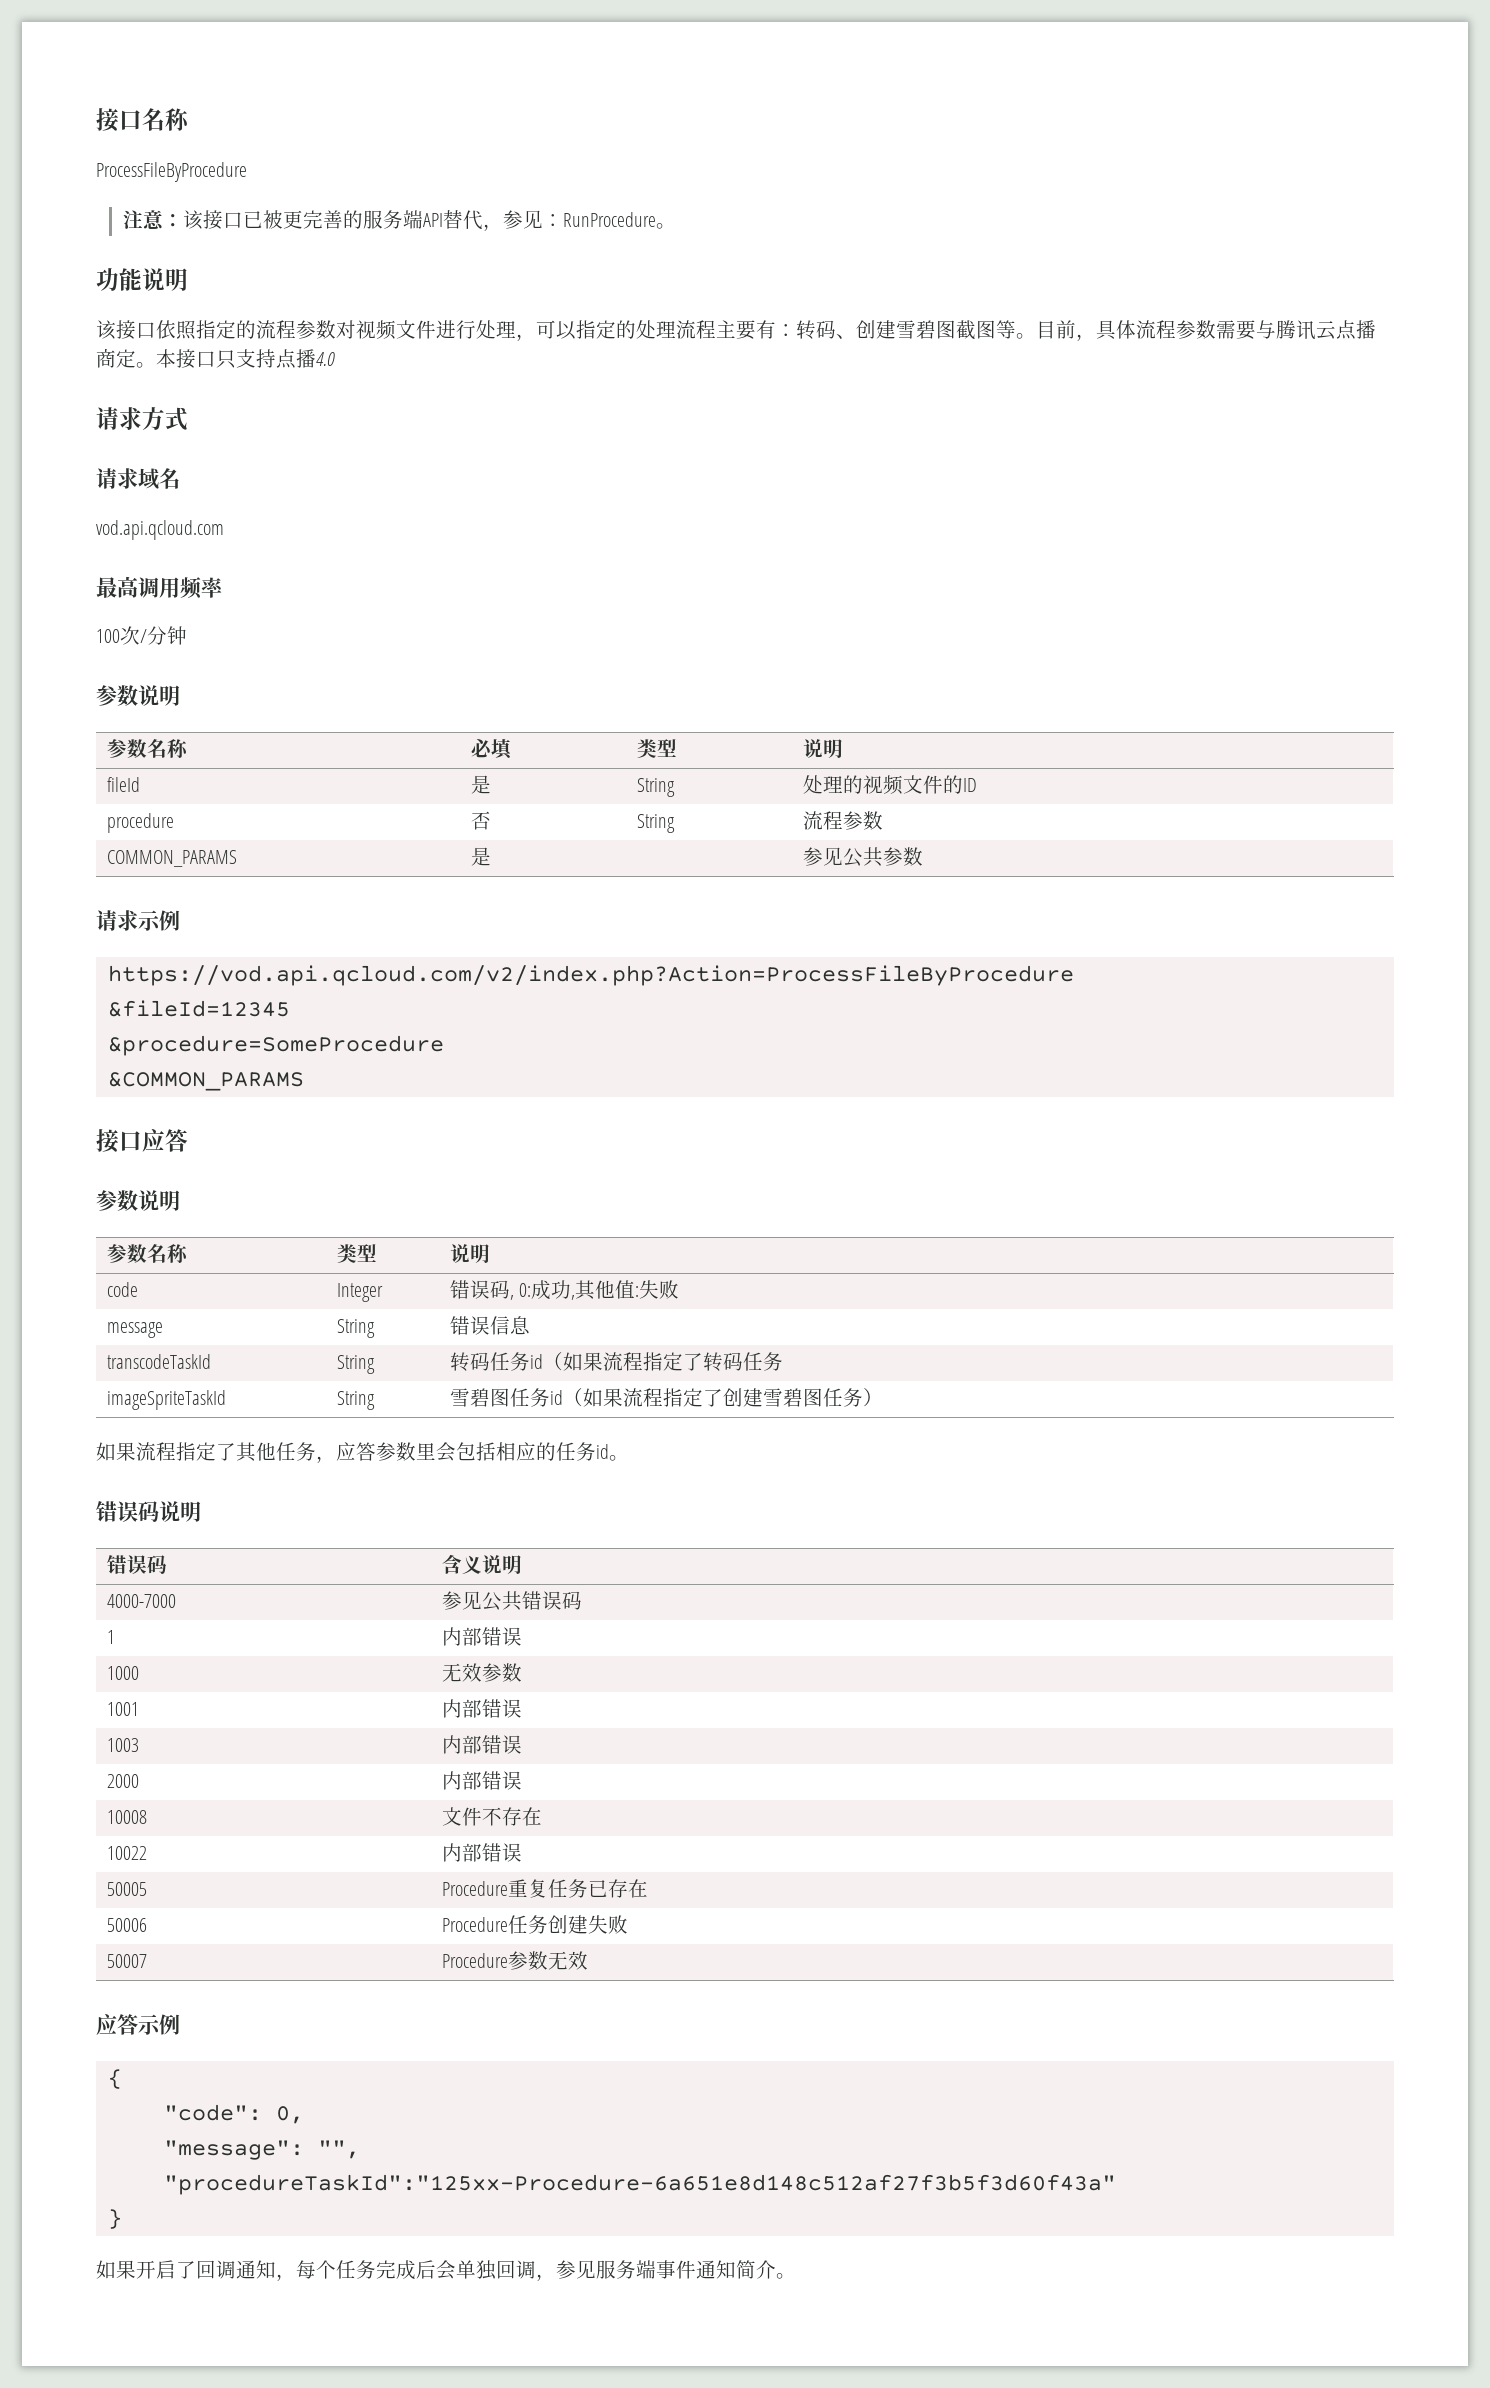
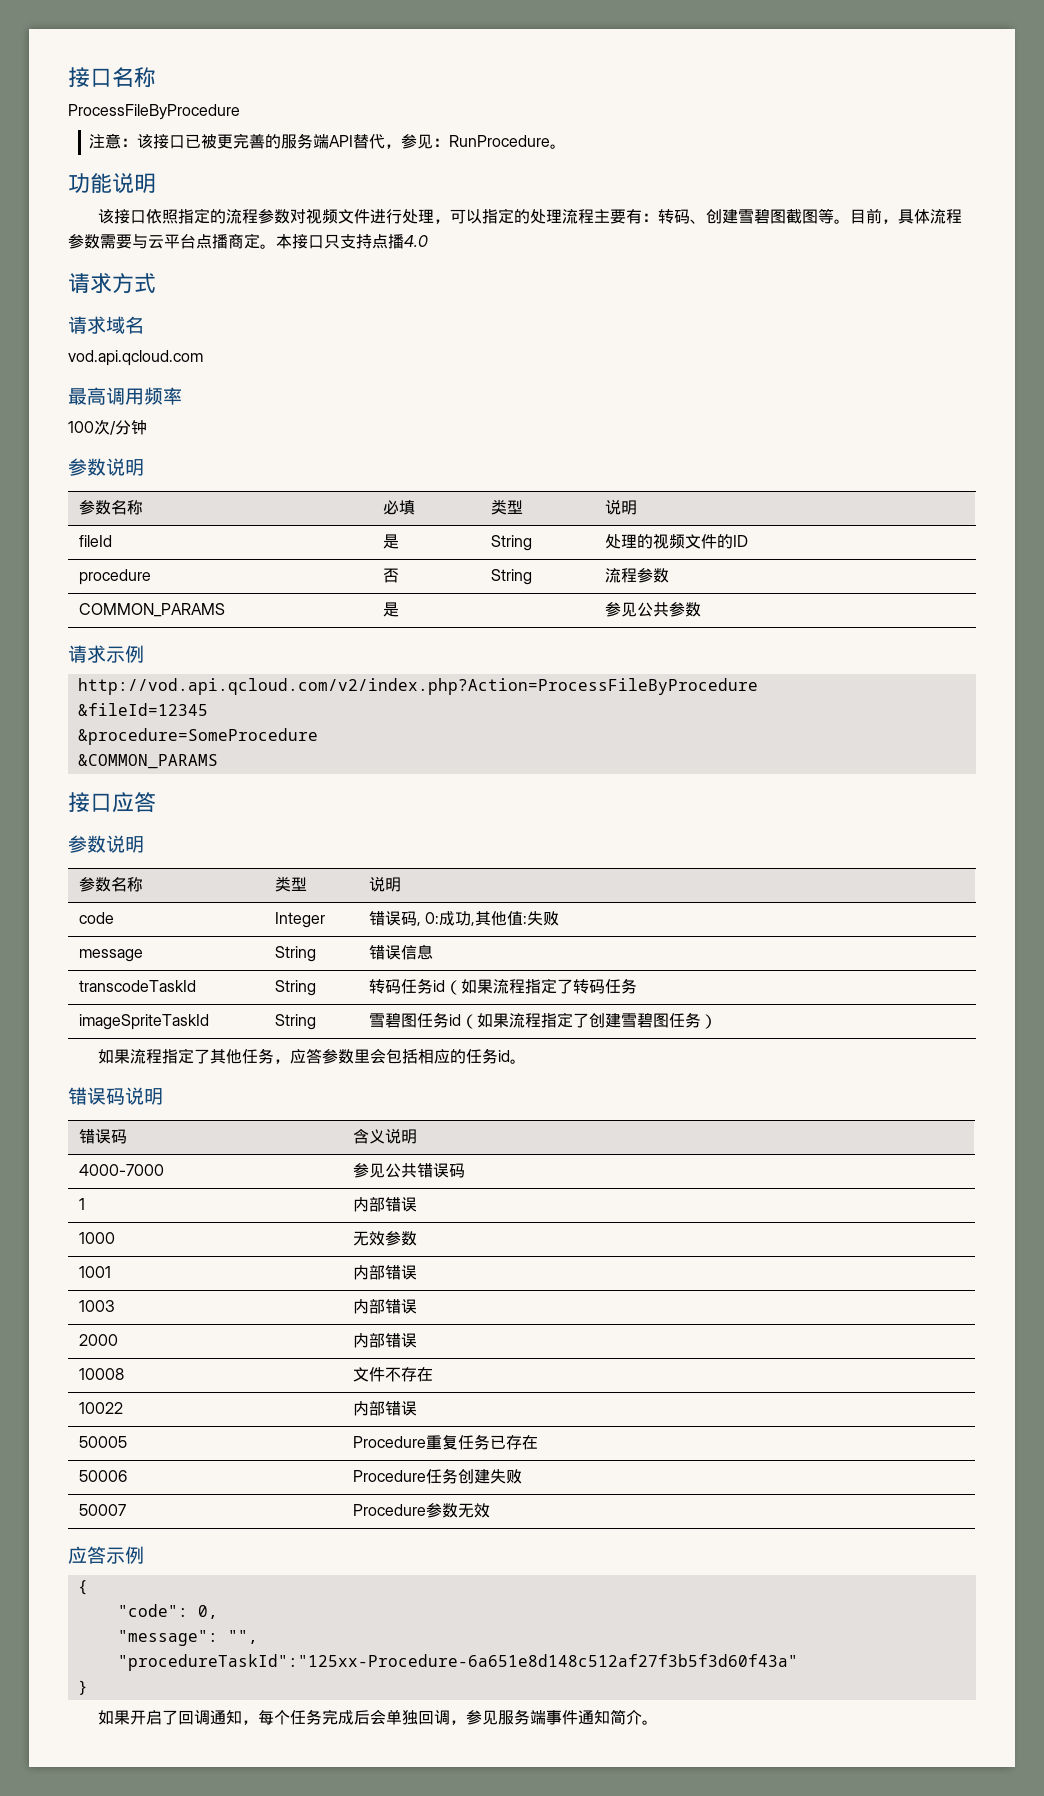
[1276,320,1336,340] 腾讯云 -> [148,234,196,249] 云平台
[107,965,1074,986] https://vod.api.qcloud.com/v2/index.php?Action=ProcessFileByProcedure -> [77,678,758,695] http://vod.api.qcloud.com/v2/index.php?Action=ProcessFileByProcedure

